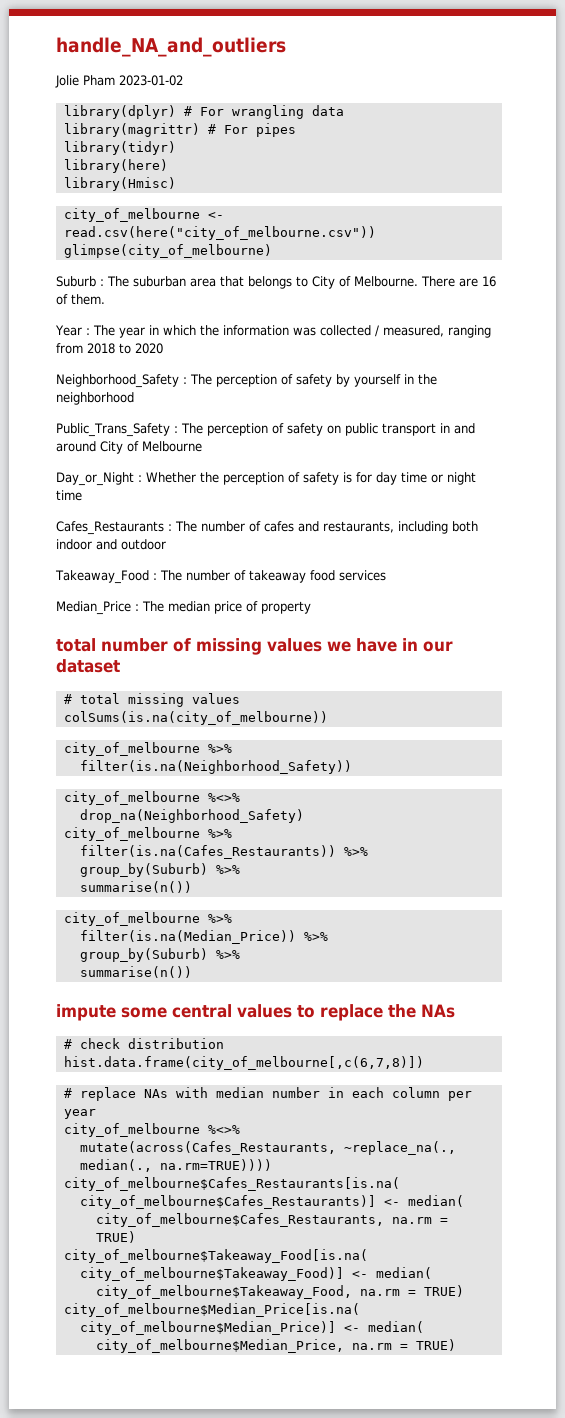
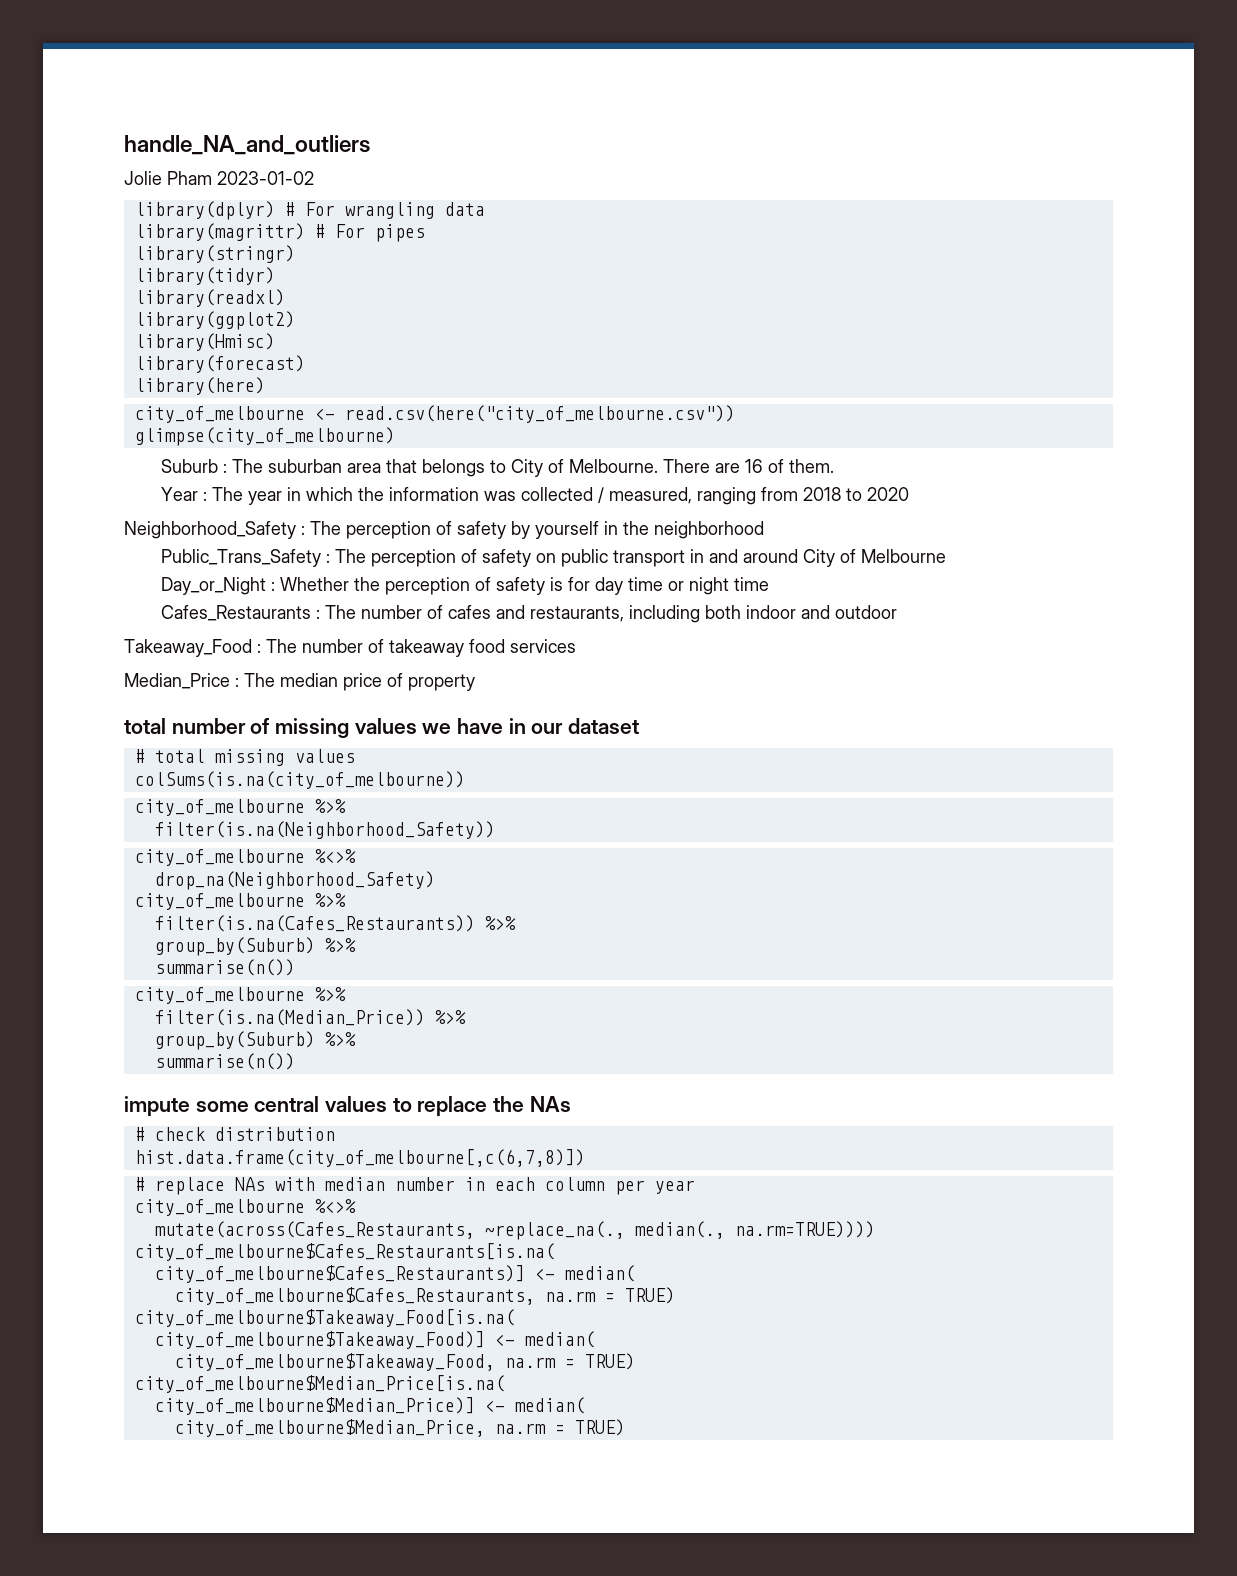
(296, 130) none -> [134,245,295,263] // library(stringr)
[63,159,168,173] library(here) -> [134,289,285,307] [134,311,295,330] library(readxl) // library(ggplot2)
(176, 184) none -> [134,355,305,373] [134,377,265,395] // library(forecast) // library(here)

